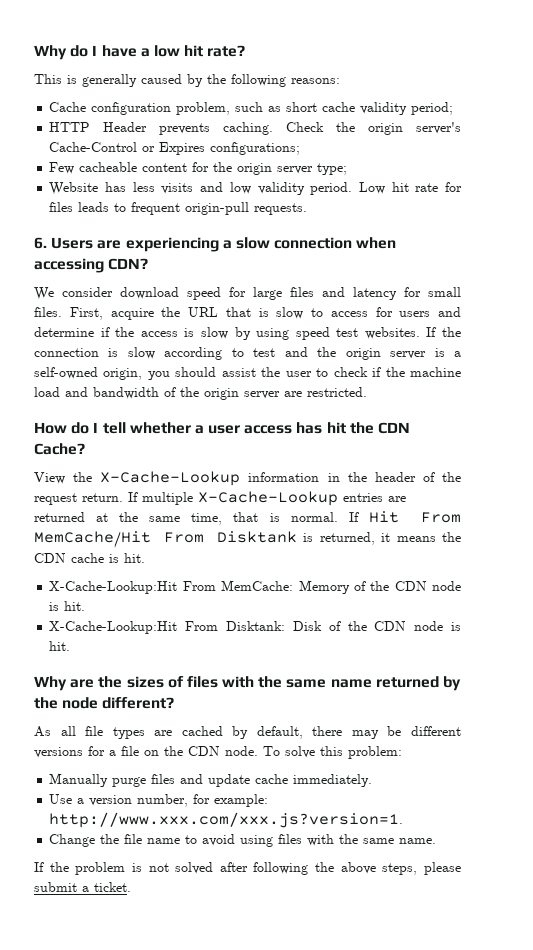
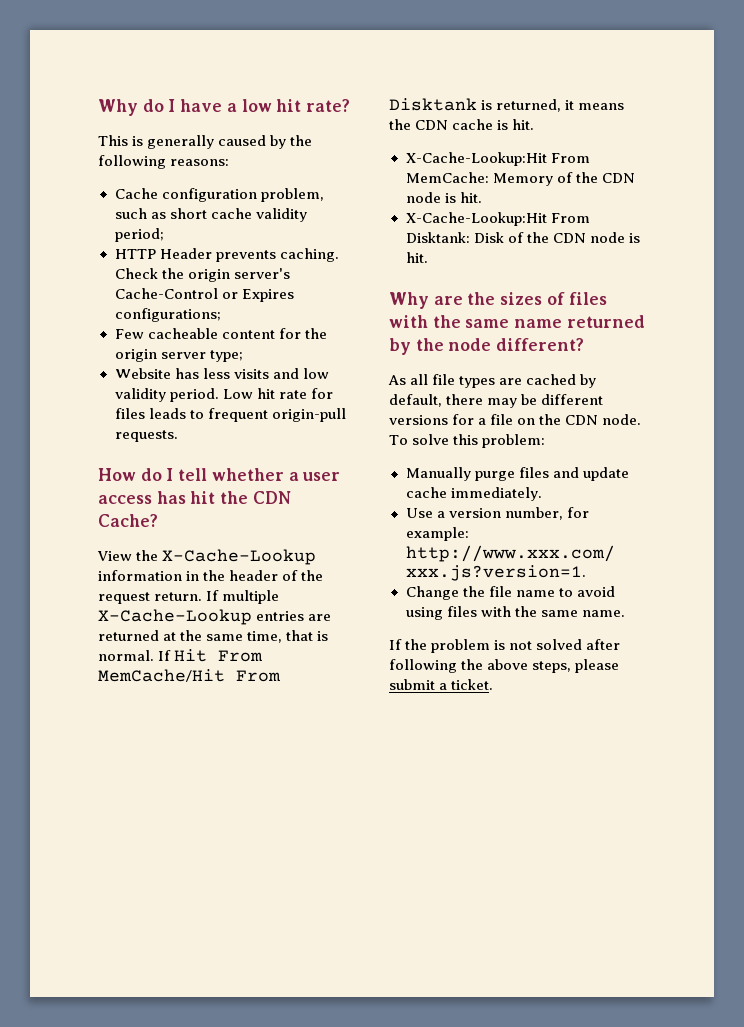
[34,237,397,252] [34,258,149,273] [34,287,461,300] [34,307,461,320] [34,327,461,340] [34,347,461,360] [34,367,461,380] [34,387,367,400] // 6. Users are experiencing a slow connection when accessing CDN? // We consider download speed for large files and latency for small files. First, acquire the URL that is slow to access for users and determine if the access is slow by using speed test websites. If the connection is slow according to test and the origin server is a self-owned origin, you should assist the user to check if the machine load and bandwidth of the origin server are restricted. -> (178, 436) none

